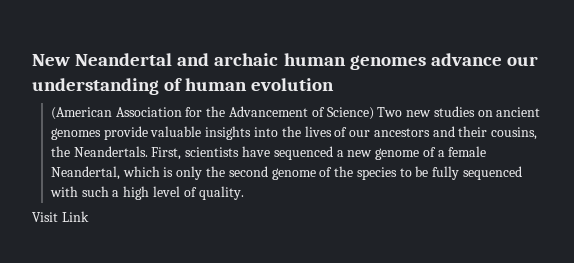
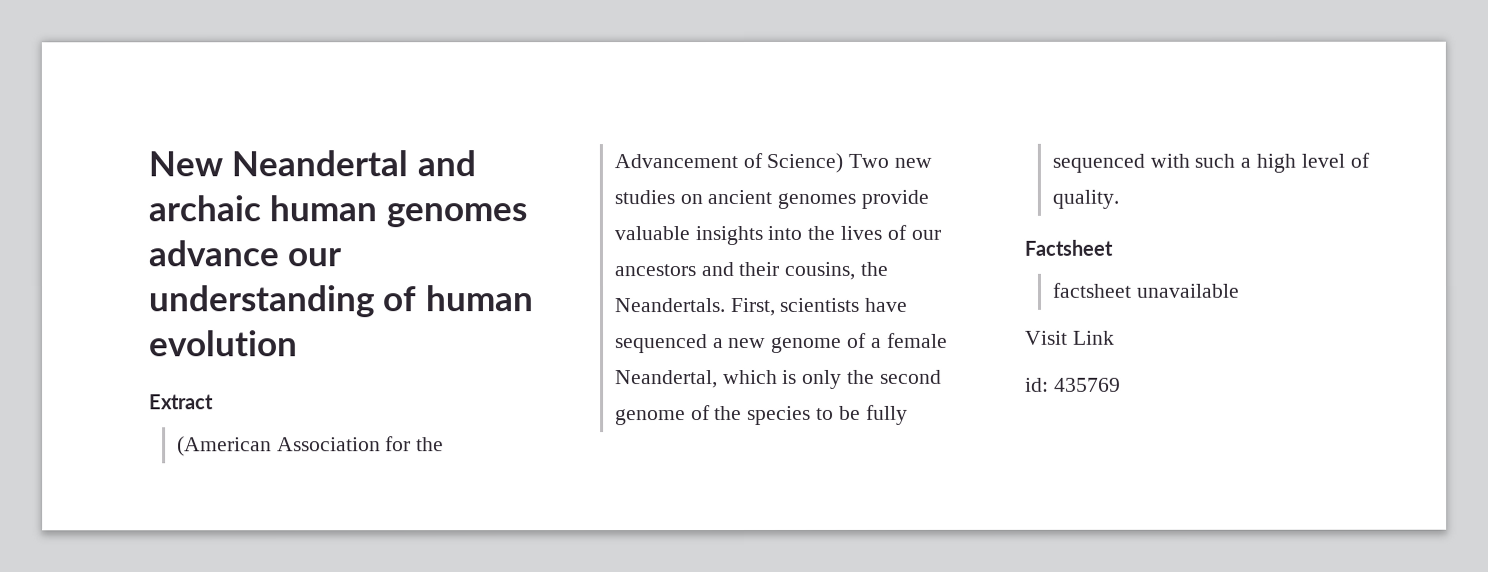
(335, 84) none -> [149,394,214,410] // Extract
(244, 193) none -> [1024,239,1113,256] [1051,282,1240,298] // Factsheet // factsheet unavailable
(89, 216) none -> [1025,377,1121,392] // id: 435769

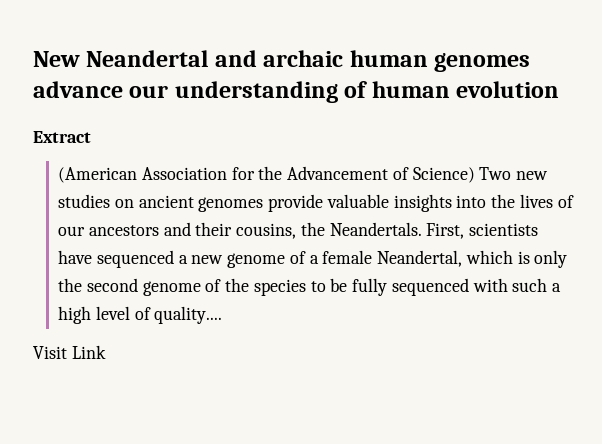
[1051,189,1119,209] [1024,239,1113,256] [1051,282,1240,298] quality. // Factsheet // factsheet unavailable -> [154,306,223,324] quality....
[1025,377,1121,392] // id: 435769 -> (106, 352) none

